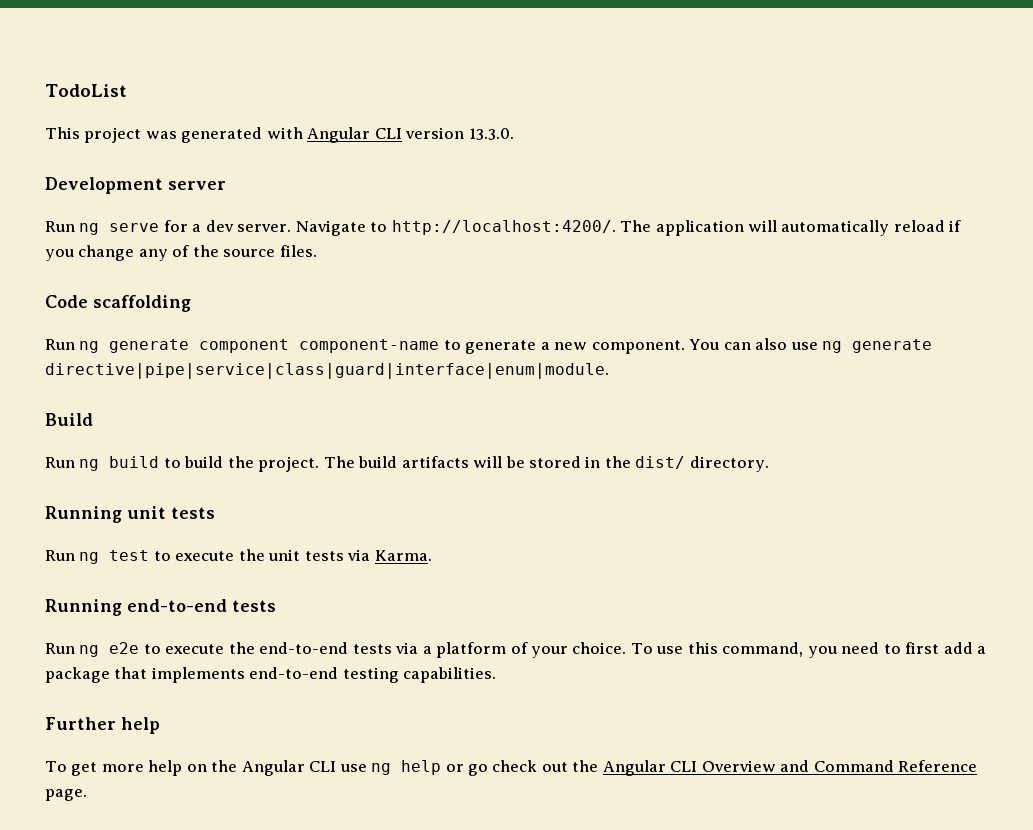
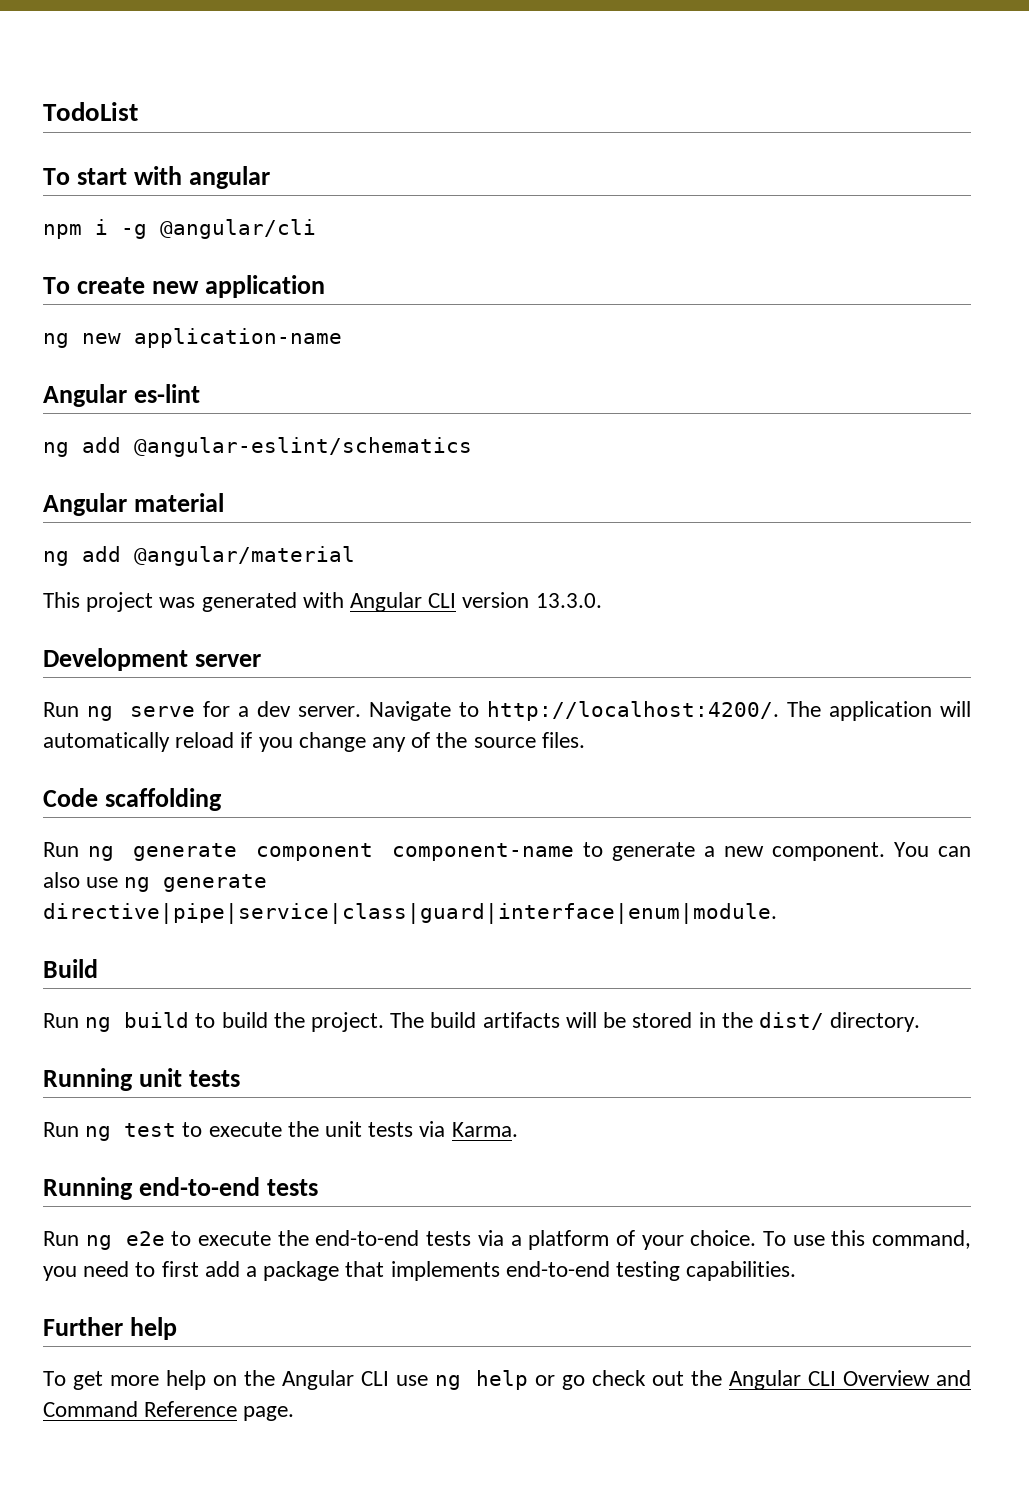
(127, 90) none -> [43,166,270,189] [43,219,316,239] [43,275,325,298] [43,328,342,348] [43,384,200,407] [43,437,472,457] [43,493,224,516] [43,546,355,566] // To start with angular // npm i -g @angular/cli // To create new application // ng new application-name // Angular es-lint // ng add @angular-eslint/schematics // Angular material // ng add @angular/material

